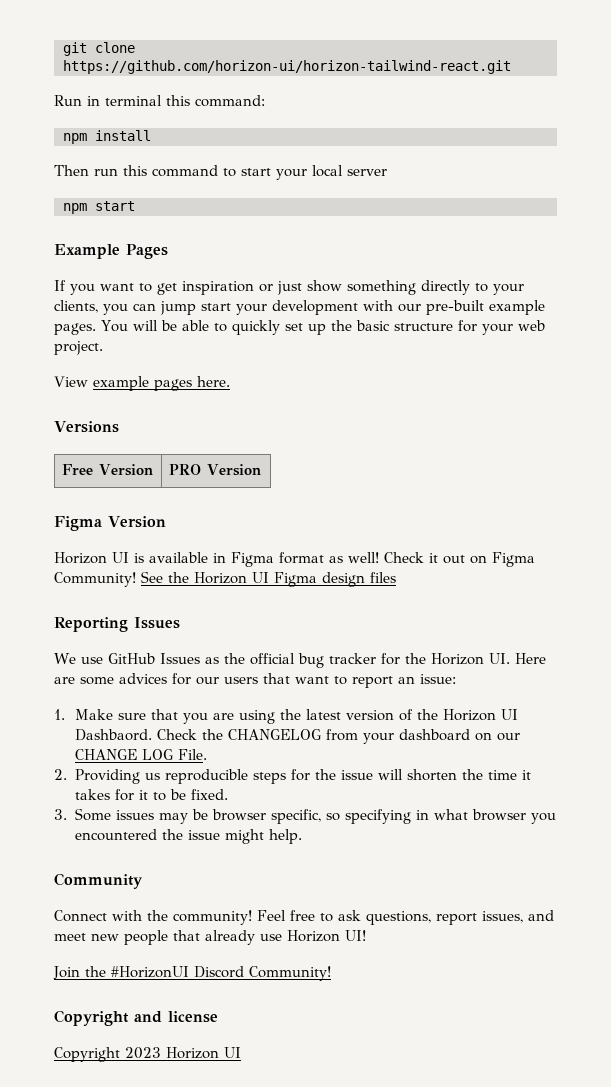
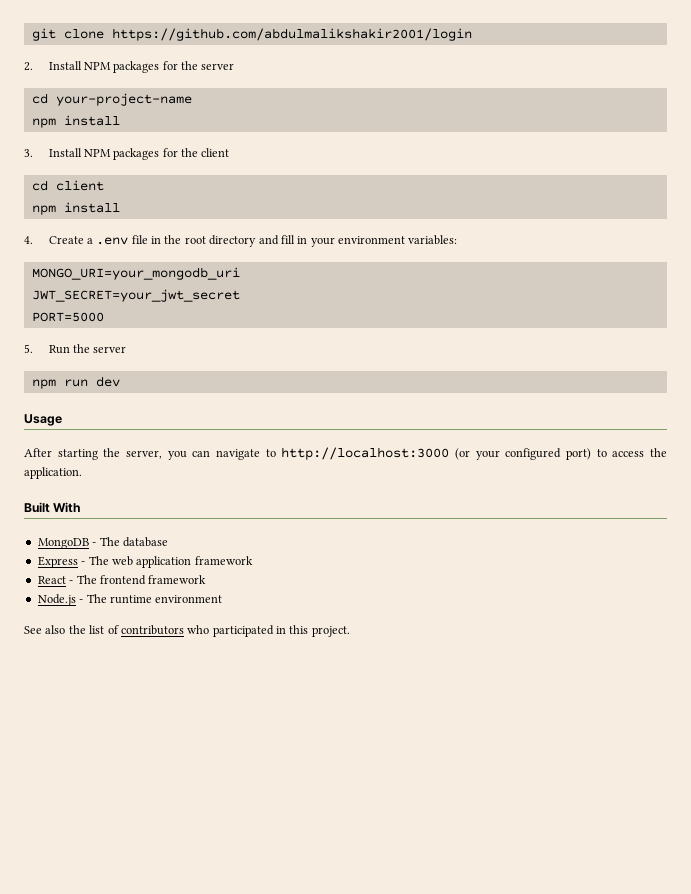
[63,60,511,74] [54,95,265,107] [63,130,151,144] [54,165,387,180] [63,201,135,214] [54,244,168,259] [54,280,524,295] [54,300,545,315] [54,320,545,335] [54,341,103,355] [54,376,230,391] [54,421,119,433] [62,464,154,476] [169,464,262,476] [54,516,166,531] [54,552,535,567] [54,571,396,587] [54,617,180,632] [54,653,546,668] [54,673,456,688] [54,709,519,724] [75,729,521,744] [75,749,208,760] [54,769,532,784] [75,789,229,801] [54,808,557,824] [75,829,303,844] [54,873,143,889] [54,910,554,925] [54,930,366,945] [53,966,331,981] [54,1010,218,1026] [54,1047,241,1062] https://github.com/horizon-ui/horizon-tailwind-react.git // Run in terminal this command: // npm install // Then run this command to start your local server // npm start // Example Pages // If you want to get inspiration or just show something directly to your clients, you can jump start your development with our pre-built example pages. You will be able to quickly set up the basic structure for your web project. // View example pages here. // Versions // Free Version | PRO Version // Figma Version // Horizon UI is available in Figma format as well! Check it out on Figma Community! See the Horizon UI Figma design files // Reporting Issues // We use GitHub Issues as the official bug tracker for the Horizon UI. Here are some advices for our users that want to report an issue: // 1. Make sure that you are using the latest version of the Horizon UI Dashbaord. Check the CHANGELOG from your dashboard on our CHANGE LOG File. // 2. Providing us reproducible steps for the issue will shorten the time it takes for it to be fixed. // 3. Some issues may be browser specific, so specifying in what browser you encountered the issue might help. // Community // Connect with the community! Feel free to ask questions, report issues, and meet new people that already use Horizon UI! // Join the #HorizonUI Discord Community! // Copyright and license // Copyright 2023 Horizon UI -> [111,28,472,41] [24,61,235,73] [31,93,192,106] [31,115,120,128] [24,148,230,160] [31,180,104,191] [31,202,120,215] [24,235,458,247] [31,267,240,280] [31,289,240,302] [31,312,104,322] [24,344,127,354] [31,376,120,389] [24,414,62,426] [24,447,667,460] [24,467,82,479] [24,502,82,513] [37,537,168,549] [37,556,253,568] [37,575,207,585] [37,594,223,606] [24,625,350,637] https://github.com/abdulmalikshakir2001/login // 2. Install NPM packages for the server // cd your-project-name // npm install // 3. Install NPM packages for the client // cd client // npm install // 4. Create a .env file in the root directory and fill in your environment variables: // MONGO_URI=your_mongodb_uri // JWT_SECRET=your_jwt_secret // PORT=5000 // 5. Run the server // npm run dev // Usage // After starting the server, you can navigate to http://localhost:3000 (or your configured port) to access the application. // Built With // MongoDB - The database // Express - The web application framework // React - The frontend framework // Node.js - The runtime environment // See also the list of contributors who participated in this project.

